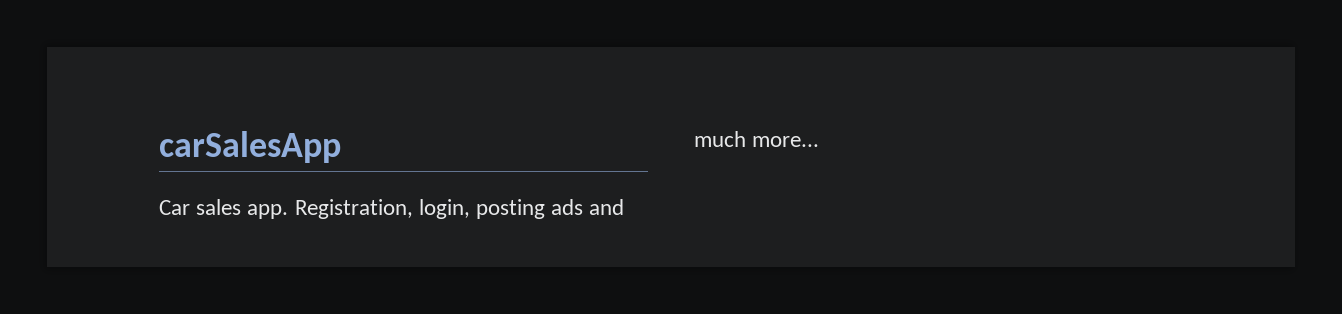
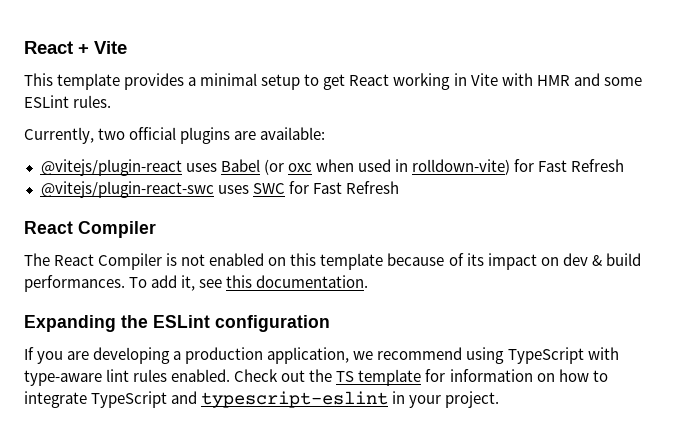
[159,131,341,163] [159,199,625,219] [694,131,820,147] carSalesApp // Car sales app. Registration, login, posting ads and much more... -> [24,41,127,54] [24,73,642,90] [24,95,112,108] [24,127,326,144] [40,159,625,176] [40,181,399,198] [24,221,156,238] [24,253,641,270] [24,275,369,292] [24,315,330,332] [24,347,619,364] [24,369,608,386] [24,391,500,408] React + Vite // This template provides a minimal setup to get React working in Vite with HMR and some ESLint rules. // Currently, two official plugins are available: // @vitejs/plugin-react uses Babel (or oxc when used in rolldown-vite) for Fast Refresh // @vitejs/plugin-react-swc uses SWC for Fast Refresh // React Compiler // The React Compiler is not enabled on this template because of its impact on dev & build performances. To add it, see this documentation. // Expanding the ESLint configuration // If you are developing a production application, we recommend using TypeScript with type-aware lint rules enabled. Check out the TS template for information on how to integrate TypeScript and typescript-eslint in your project.

